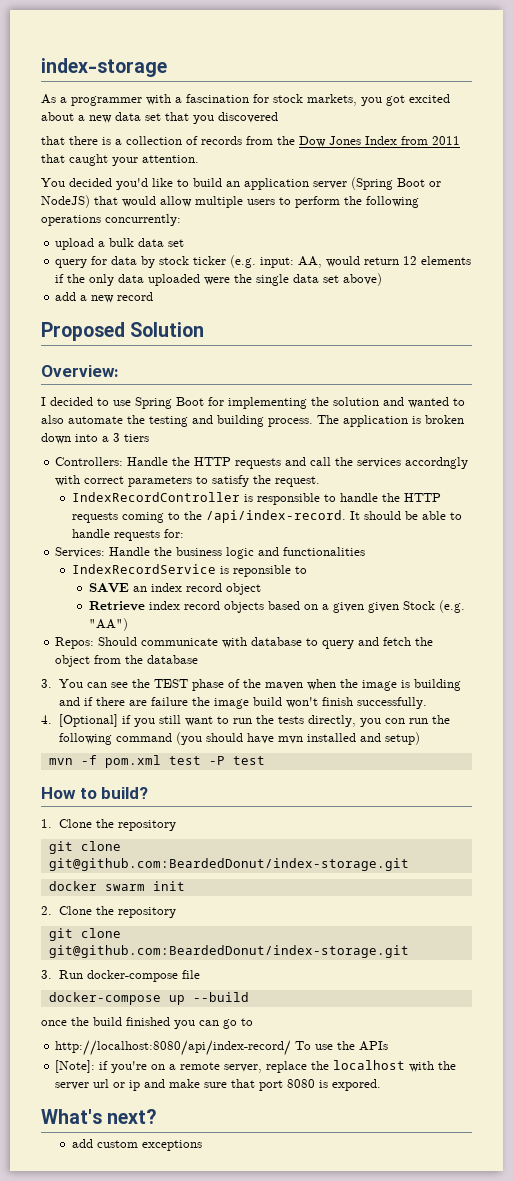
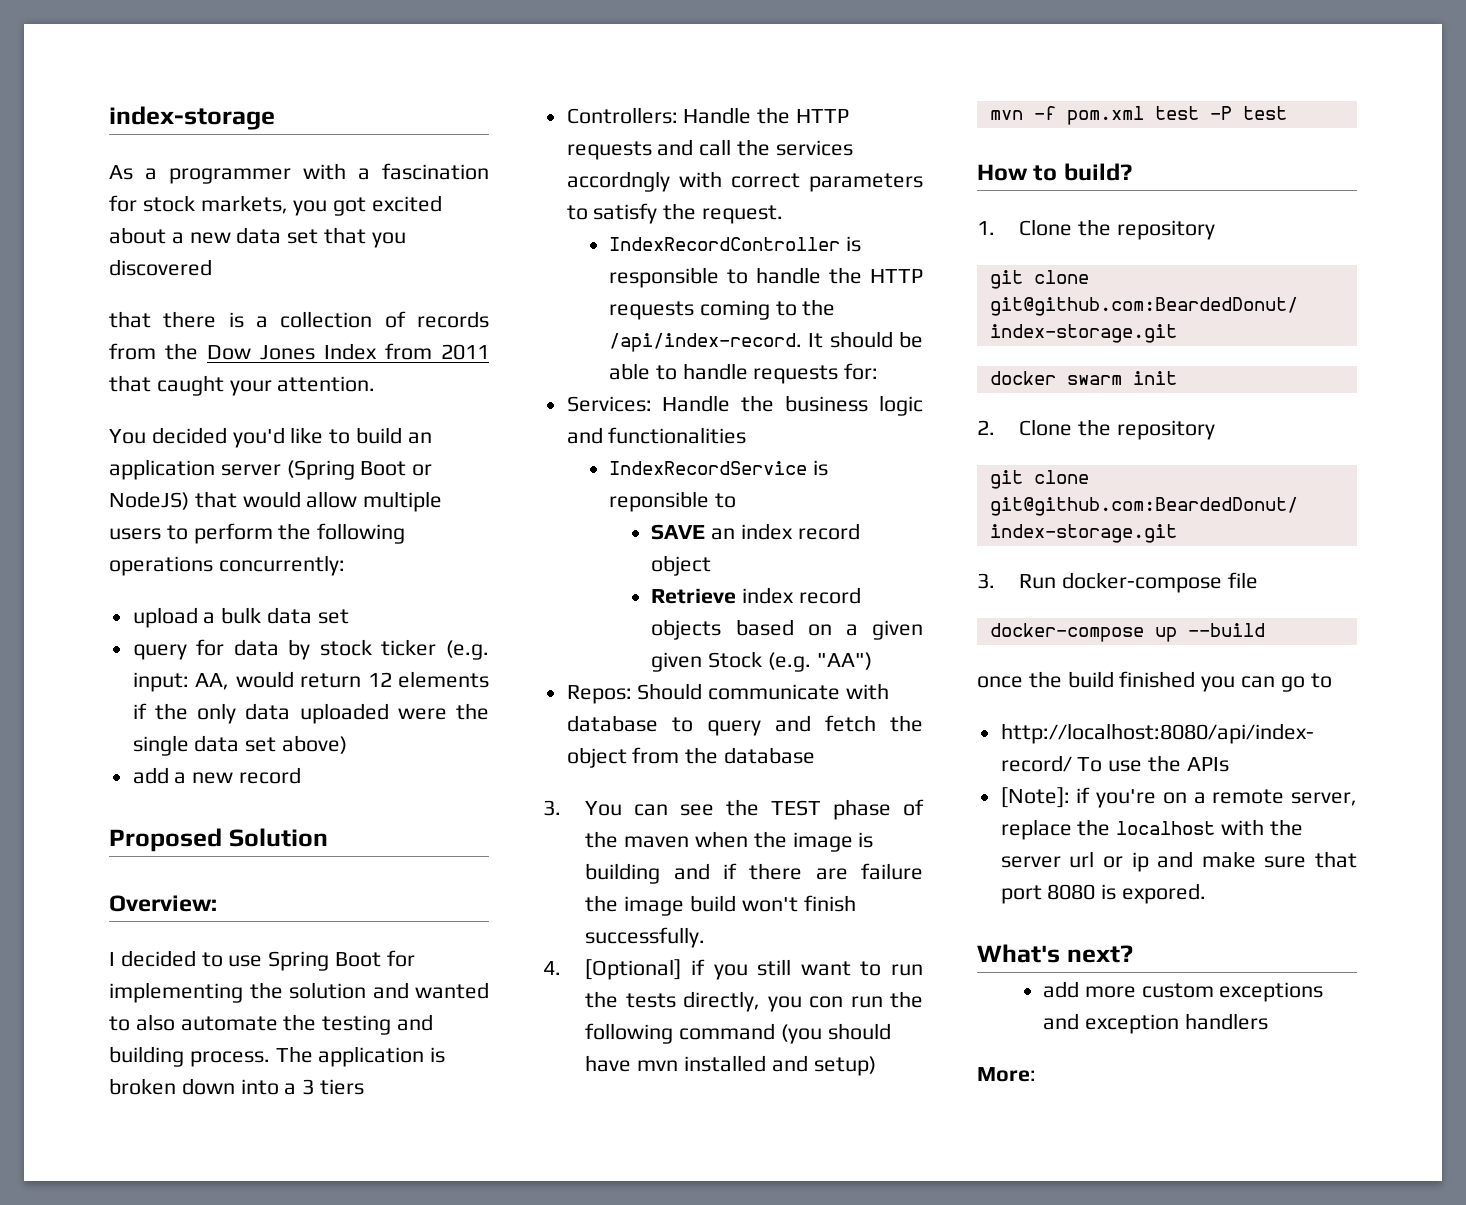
(94, 1143) none -> [1084,986,1136,998] more
(203, 1145) none -> [1043,1013,1268,1034] [977,1067,1036,1082] and exception handlers // More:

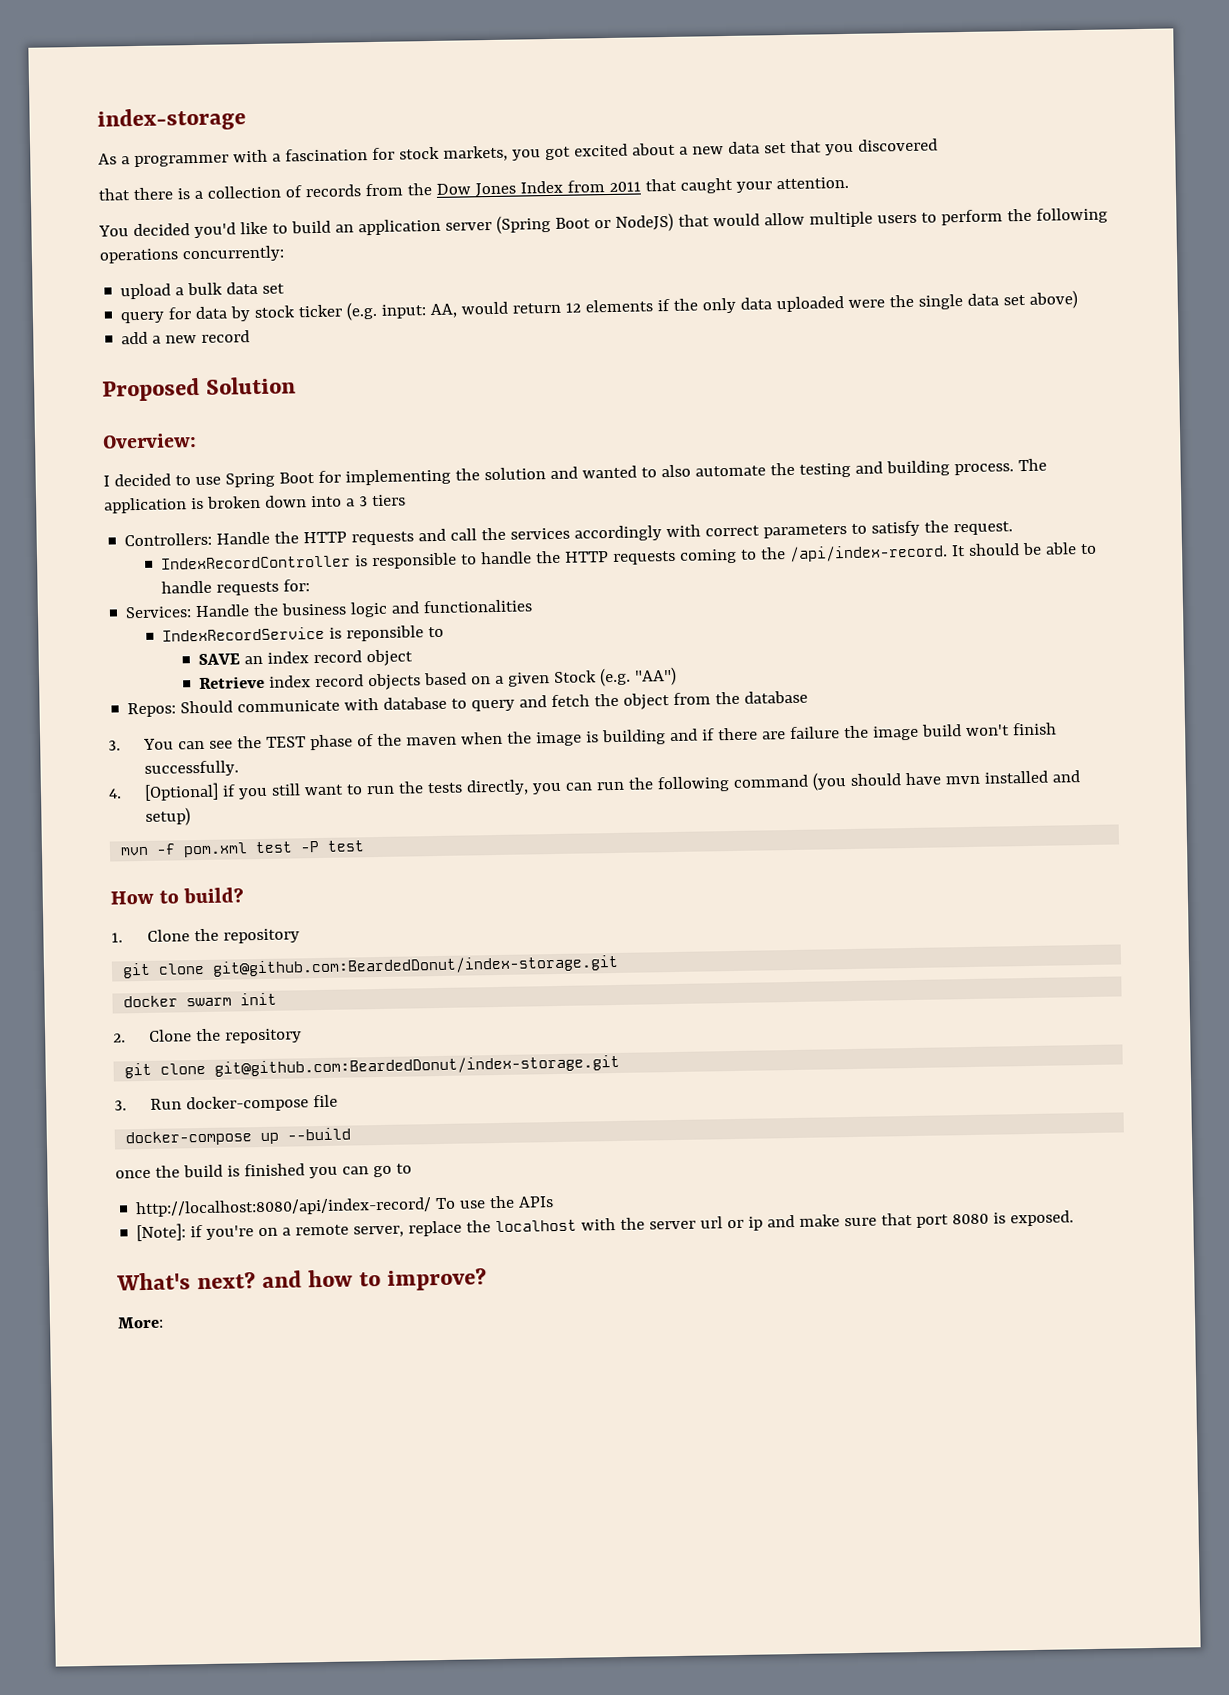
[566,171,670,192] accordngly -> [574,525,663,542] accordingly
[651,652,703,672] given -> (551, 679) none
[809,996,844,1008] con -> [564,782,593,791] can
(1114, 679) none -> [226,1165,240,1177] is
[1122,883,1207,904] expored. -> [1010,1210,1075,1227] exposed.
[1043,981,1324,1002] [1043,1013,1268,1034] // add more custom exceptions and exception handlers -> [262,1267,488,1291] and how to improve?

